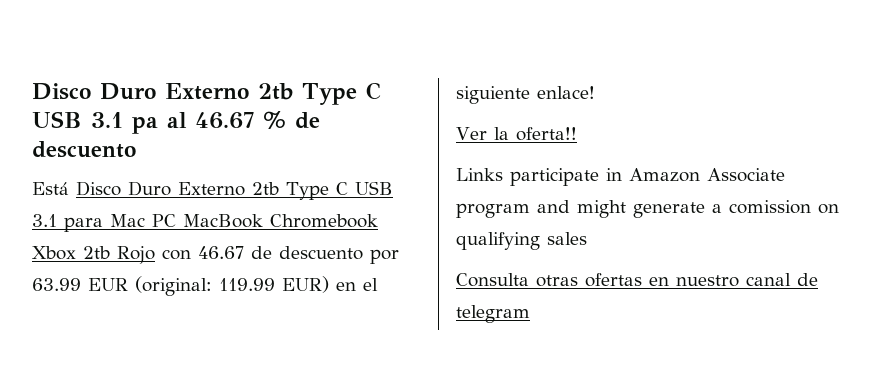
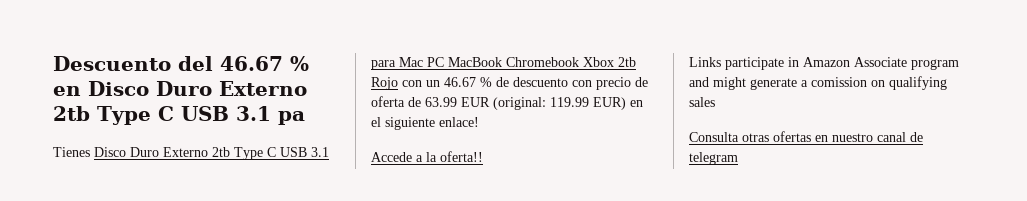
(32, 91) none -> [53,56,309,71] [53,86,81,96] Descuento del 46.67 % en
[167,110,320,129] [32,141,136,158] [32,182,69,195] al 46.67 % de descuento // Está -> [53,147,90,157] // Tienes
[198,246,399,264] 46.67 de descuento por -> [426,77,648,90] [371,96,421,107] un 46.67 % de descuento con precio de oferta de
[456,127,487,140] Ver -> [371,152,423,162] Accede a

